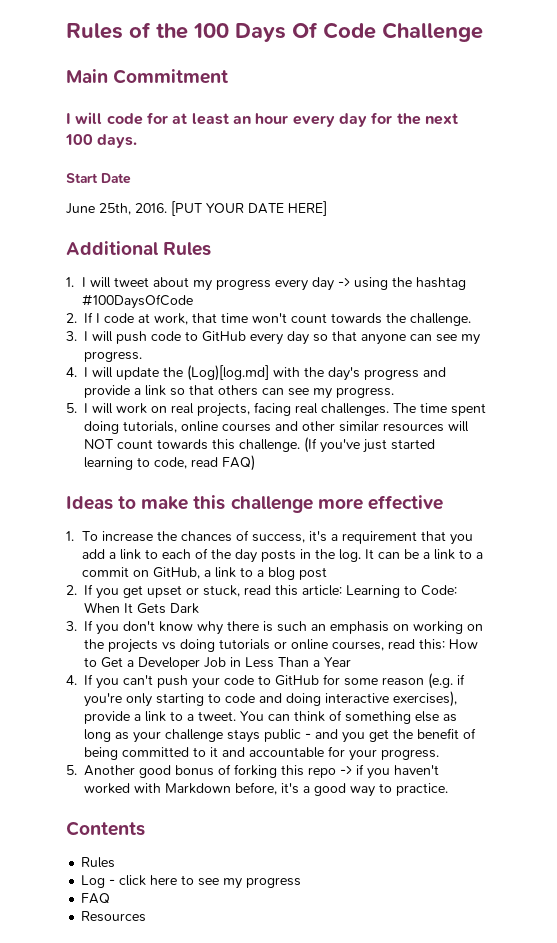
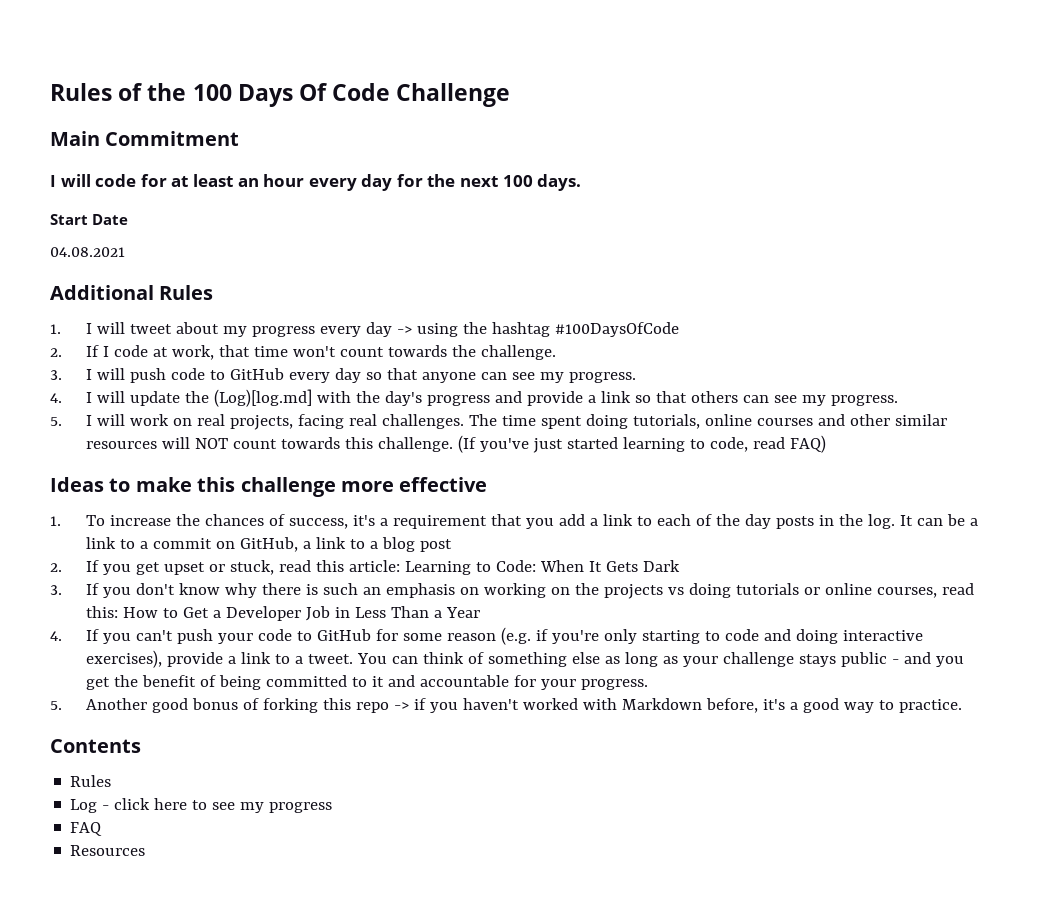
[66,201,327,216] June 25th, 2016. [PUT YOUR DATE HERE] -> [50,247,125,257] 04.08.2021

